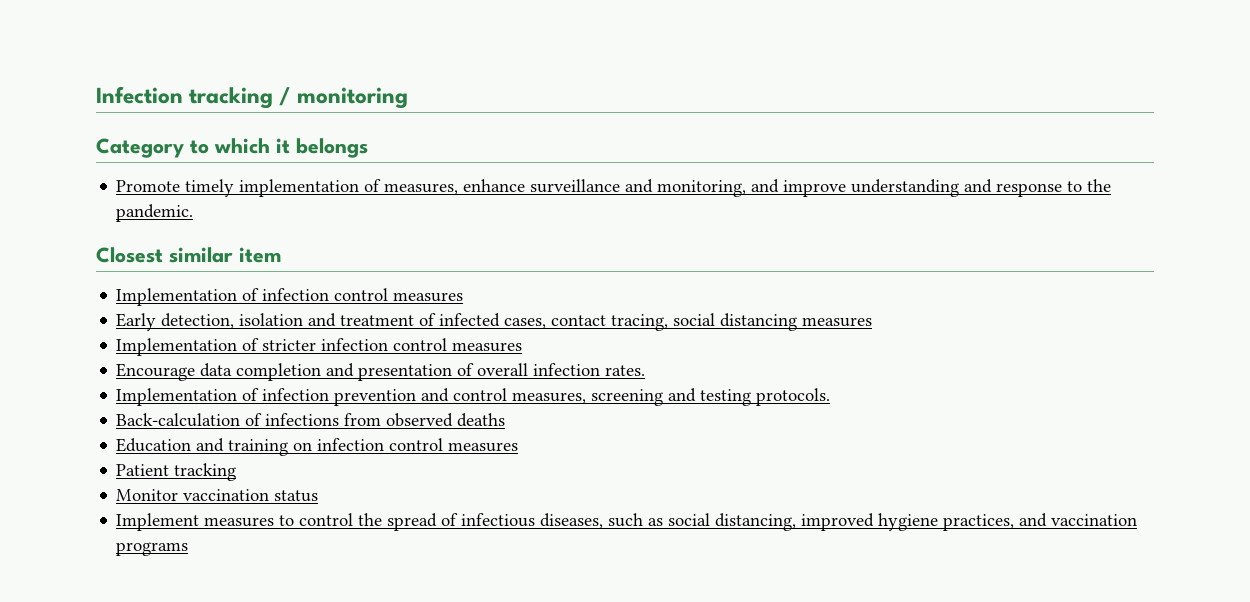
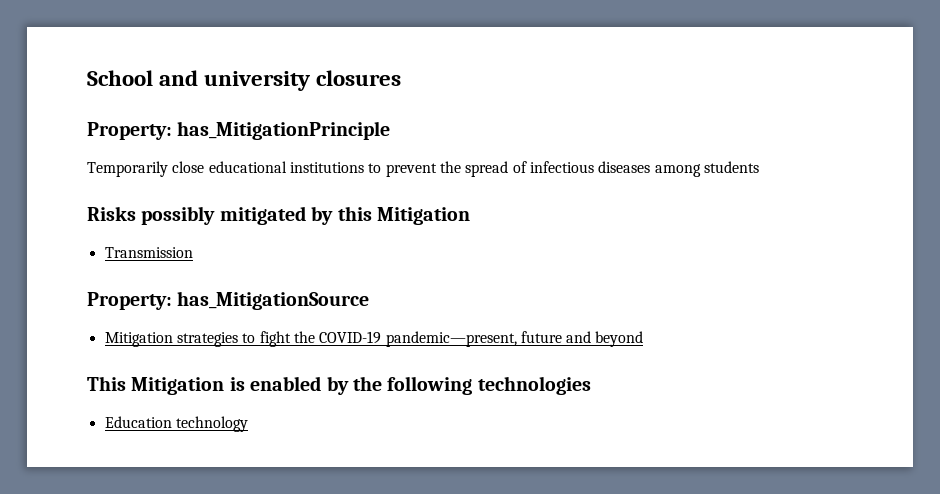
[96,86,408,109] [96,138,368,158] [116,179,1112,197] [116,204,194,222] [96,247,281,263] [116,288,464,306] [116,313,873,331] [116,338,523,356] [116,363,646,381] [116,388,831,406] [116,413,506,427] [116,438,519,456] [116,463,237,481] [116,489,319,502] [116,513,1138,531] [116,542,189,556] Infection tracking / monitoring // Category to which it belongs // Promote timely implementation of measures, enhance surveillance and monitoring, and improve understanding and response to the pandemic. // Closest similar item // Implementation of infection control measures // Early detection, isolation and treatment of infected cases, contact tracing, social distancing measures // Implementation of stricter infection control measures // Encourage data completion and presentation of overall infection rates. // Implementation of infection prevention and control measures, screening and testing protocols. // Back-calculation of infections from observed deaths // Education and training on infection control measures // Patient tracking // Monitor vaccination status // Implement measures to control the spread of infectious diseases, such as social distancing, improved hygiene practices, and vaccination programs -> [87,70,402,91] [87,121,391,140] [87,161,759,177] [87,206,470,225] [104,247,193,258] [87,291,370,310] [104,331,644,347] [87,376,591,395] [104,416,248,432] School and university closures // Property: has_MitigationPrinciple // Temporarily close educational institutions to prevent the spread of infectious diseases among students // Risks possibly mitigated by this Mitigation // Transmission // Property: has_MitigationSource // Mitigation strategies to fight the COVID-19 pandemic—present, future and beyond // This Mitigation is enabled by the following technologies // Education technology

